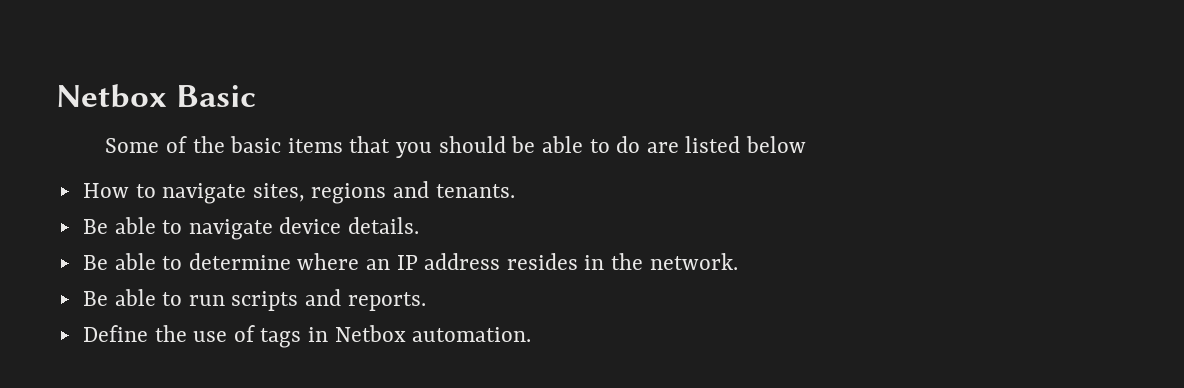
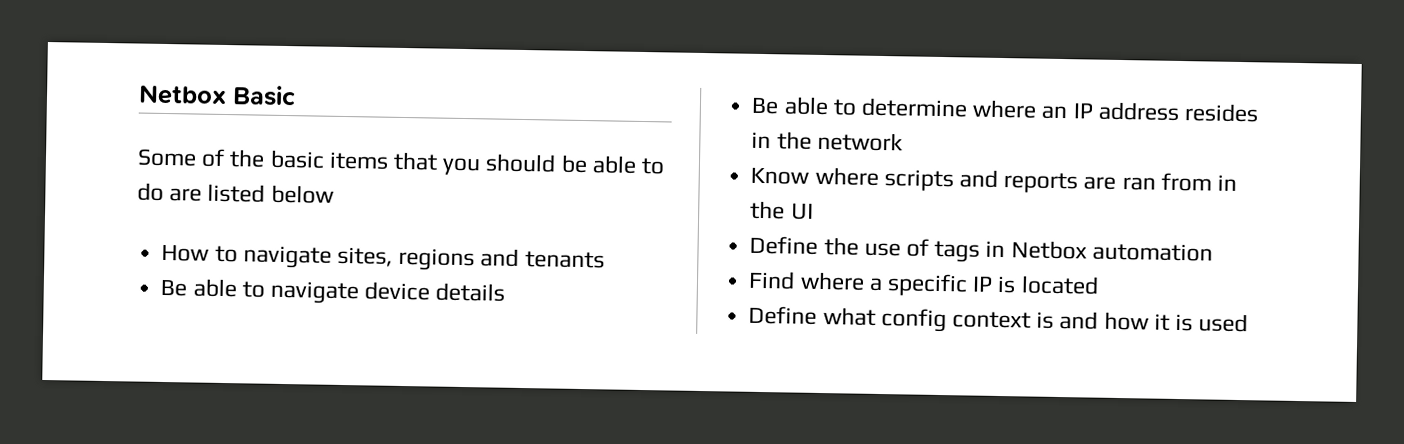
[435,184,515,198] tenants. -> [524,251,605,269] tenants
[348,217,420,234] details. -> [435,282,506,302] details
[649,253,738,270] [82,289,426,311] network. // Be able to run scripts and reports. -> [816,131,903,152] [750,166,1237,194] [750,200,814,220] network // Know where scripts and reports are ran from in the UI
[412,327,532,342] automation. -> [1091,242,1213,262] [748,270,1099,297] [748,305,1249,333] automation // Find where a specific IP is located // Define what config context is and how it is used

